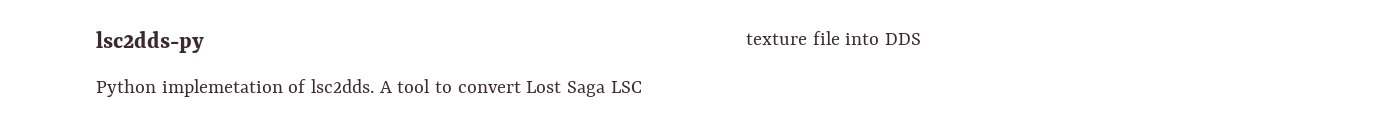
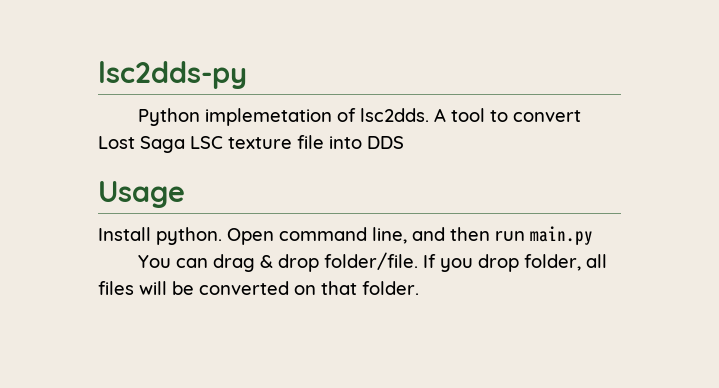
(922, 39) none -> [98,181,185,208] [98,226,593,245] [138,252,608,272] [98,281,419,295] // Usage // Install python. Open command line, and then run main.py // You can drag & drop folder/file. If you drop folder, all files will be converted on that folder.

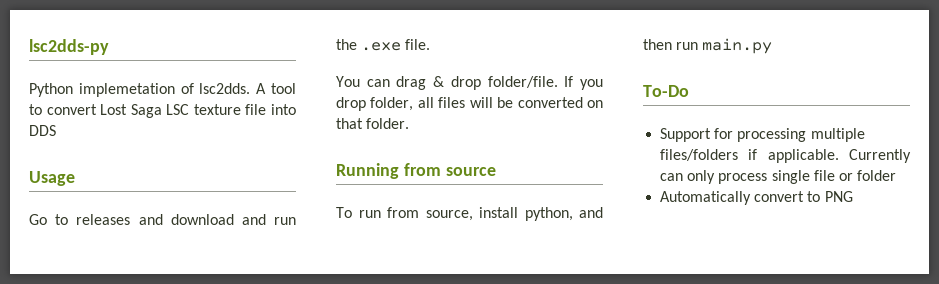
[98,226,593,245] Install python. Open command line, and then run main.py -> [29,214,296,225] [336,39,431,51] Go to releases and download and run the .exe file.
(419, 288) none -> [336,163,496,179] [336,207,603,221] [643,38,773,54] [643,85,689,97] [660,128,865,142] [660,149,911,163] [660,170,897,184] [660,191,853,205] // Running from source // To run from source, install python, and then run main.py // To-Do // Support for processing multiple files/folders if applicable. Currently can only process single file or folder // Automatically convert to PNG

